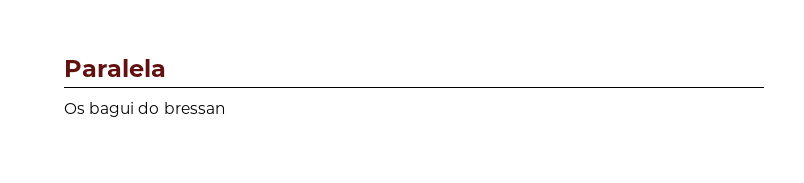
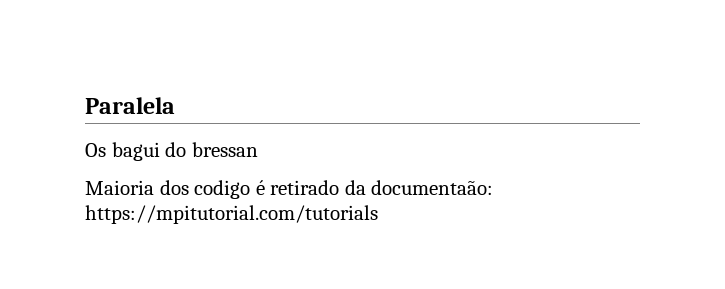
(226, 108) none -> [85,180,494,199] [85,205,378,224] // Maioria dos codigo é retirado da documentaão: https://mpitutorial.com/tutorials

